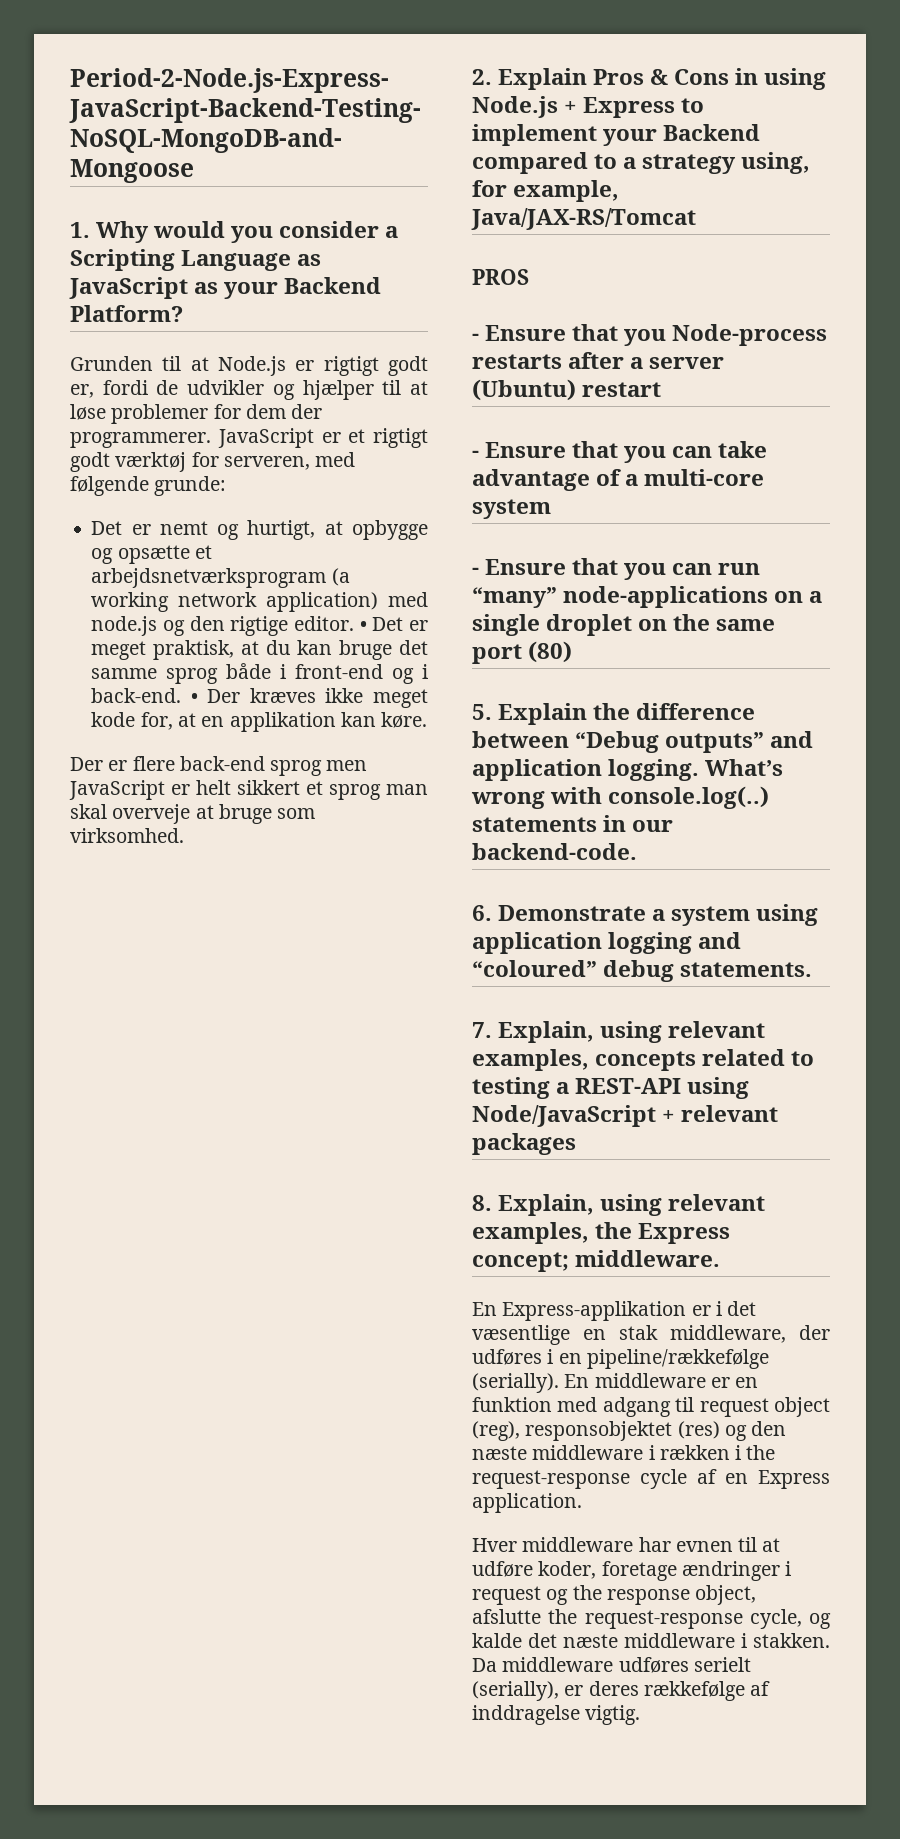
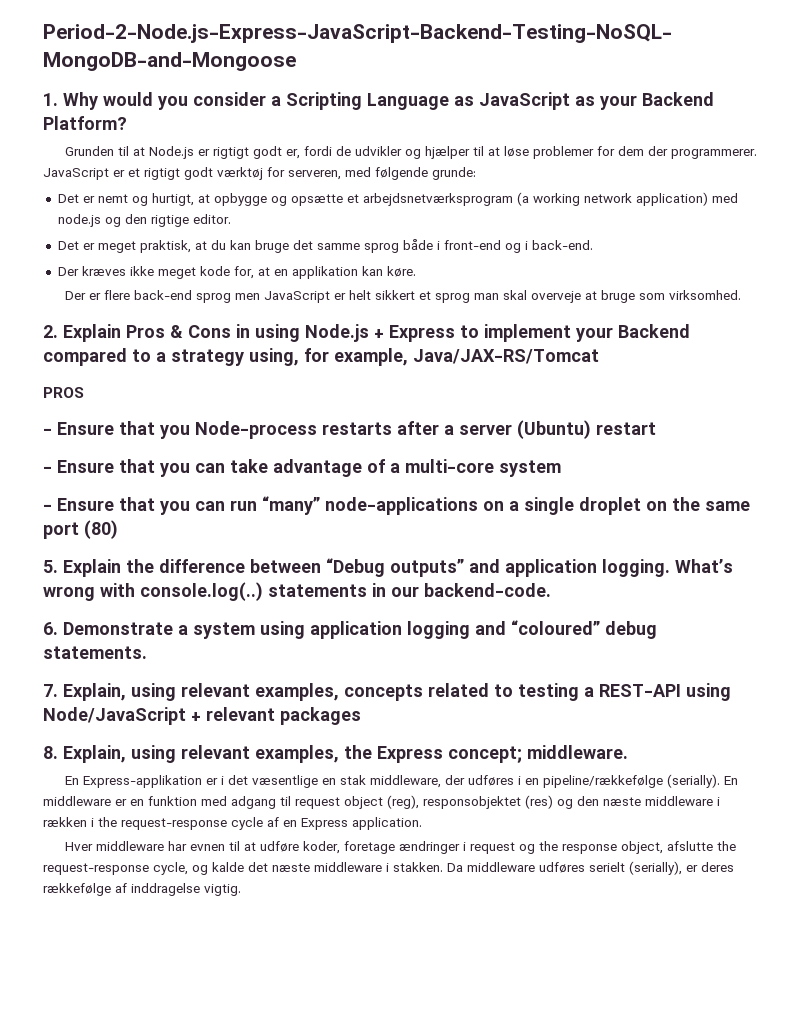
[359,621,367,631] • -> (231, 219) //
[190,693,198,703] • -> (593, 245) //

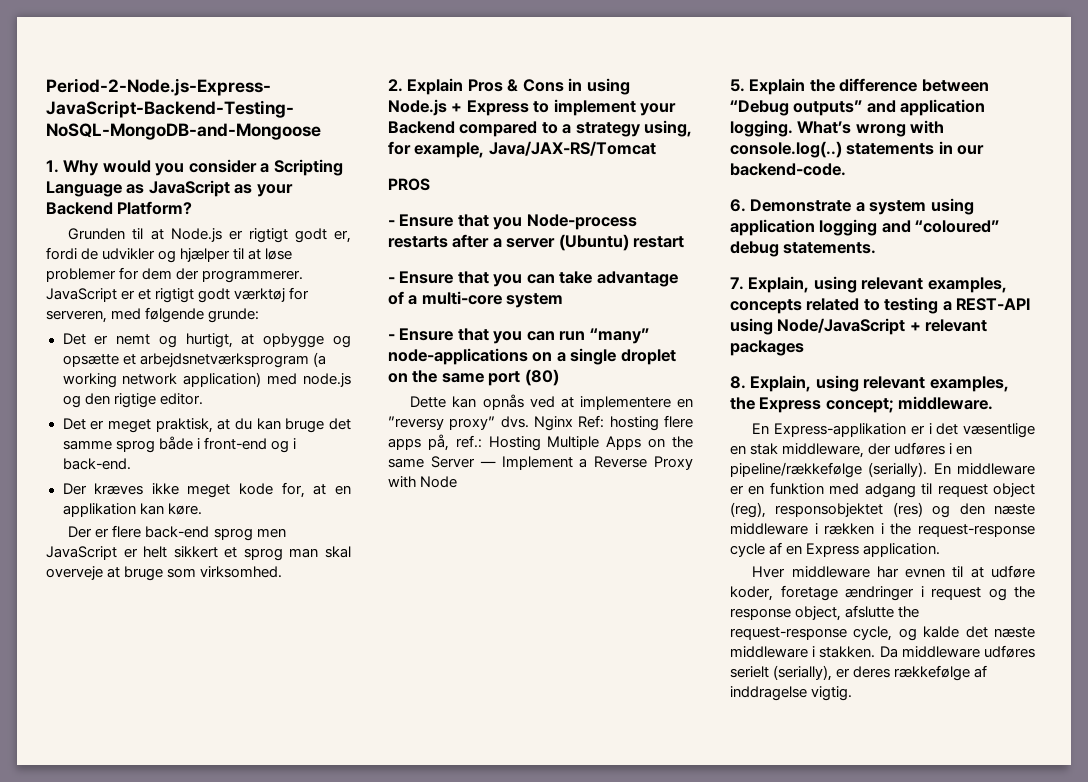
(118, 529) none -> [410,394,693,410] [388,415,693,431] [388,434,693,451] [388,456,693,470] [388,476,458,488] // Dette kan opnås ved at implementere en ”reversy proxy” dvs. Nginx Ref: hosting flere apps på, ref.: Hosting Multiple Apps on the same Server — Implement a Reverse Proxy with Node

